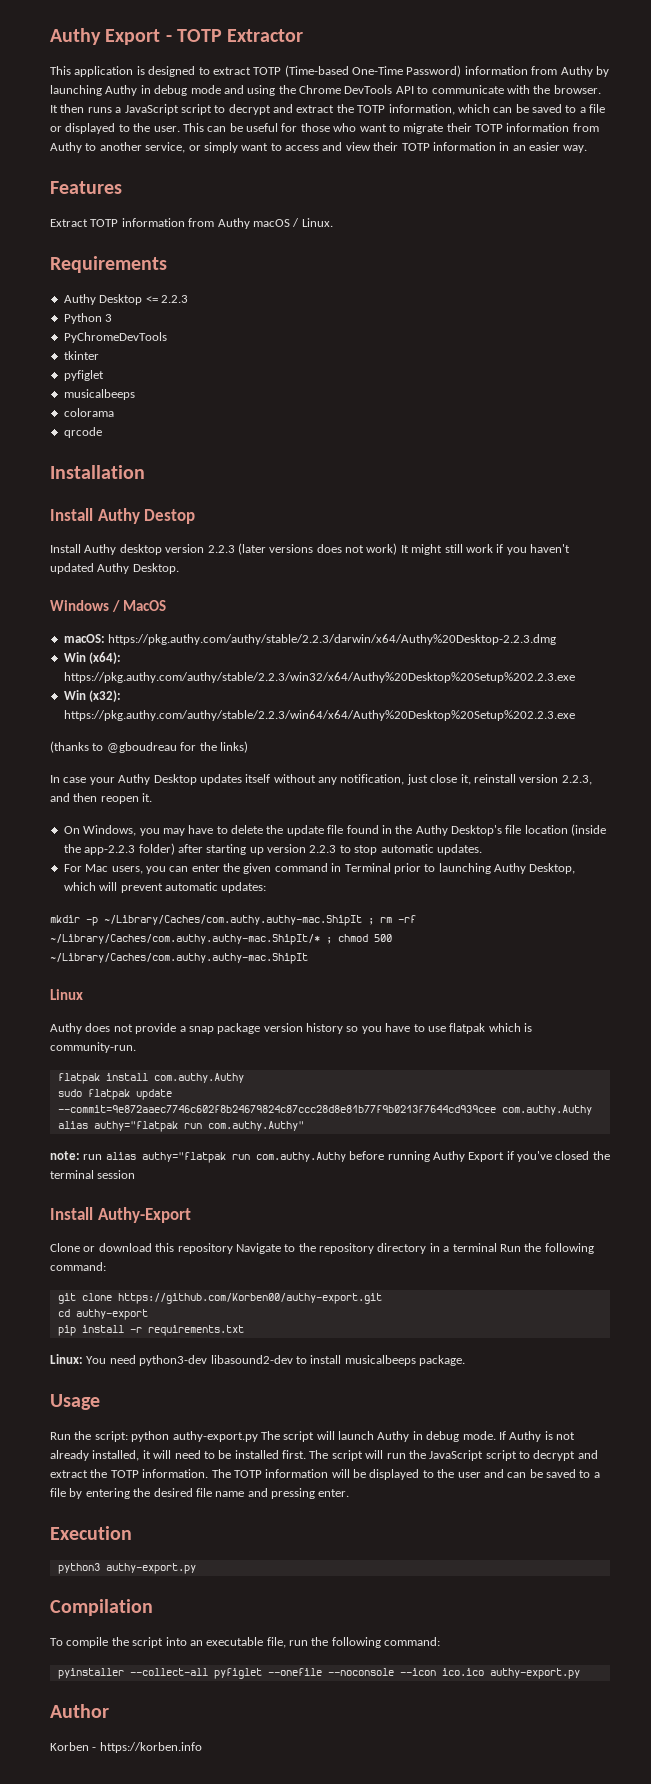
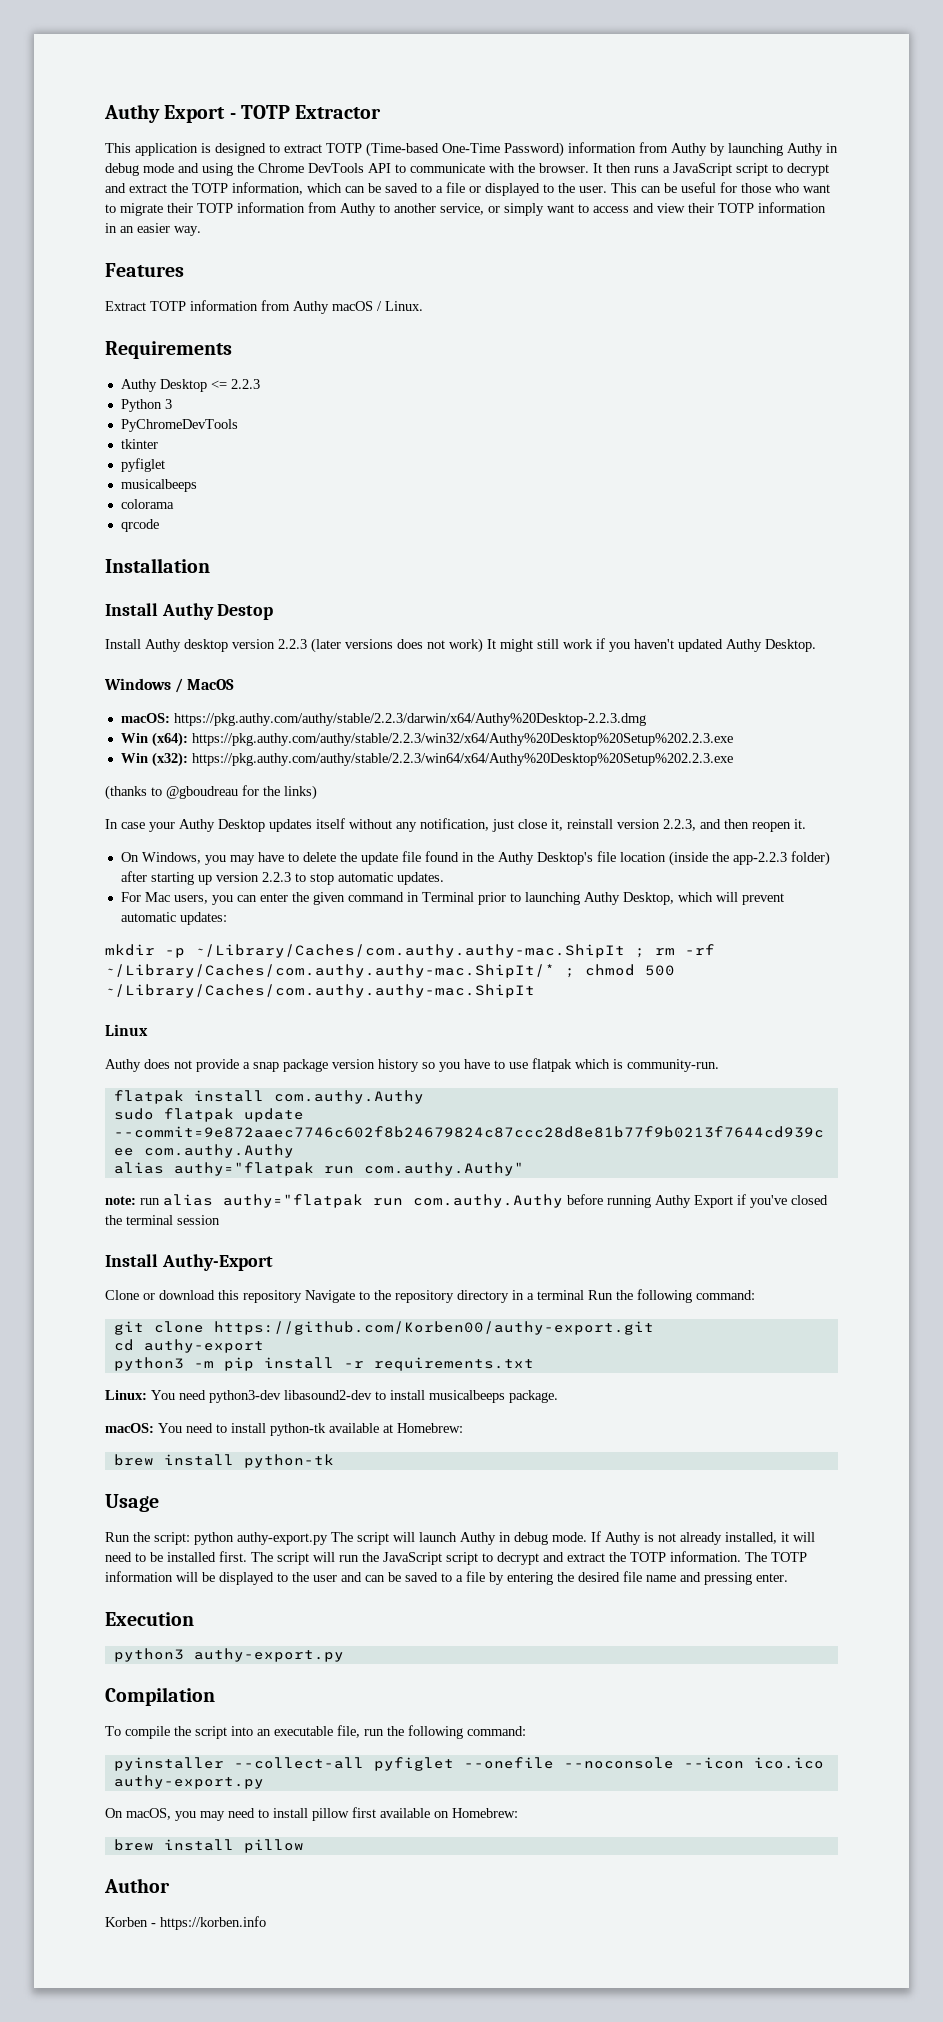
(148, 1314) none -> [113,1357,214,1371] python3 -m
(465, 1360) none -> [105,1423,463,1436] [113,1454,334,1468] // macOS: You need to install python-tk available at Homebrew: // brew install python-tk
(580, 1673) none -> [105,1807,518,1821] [113,1839,304,1853] // On macOS, you may need to install pillow first available on Homebrew: // brew install pillow

